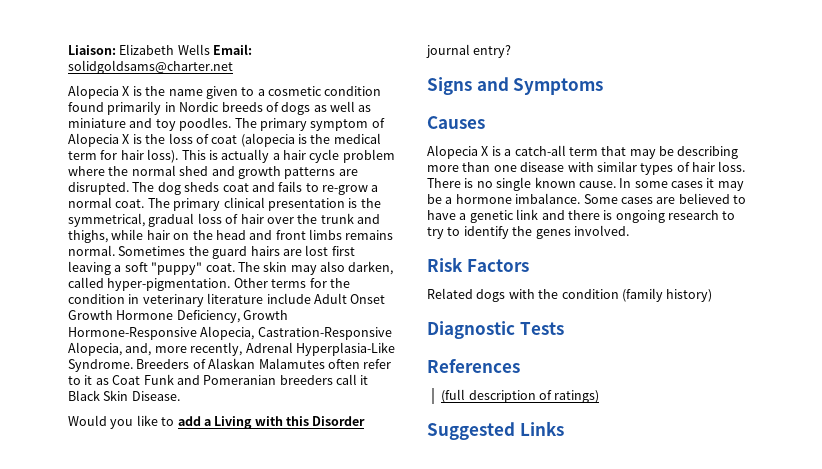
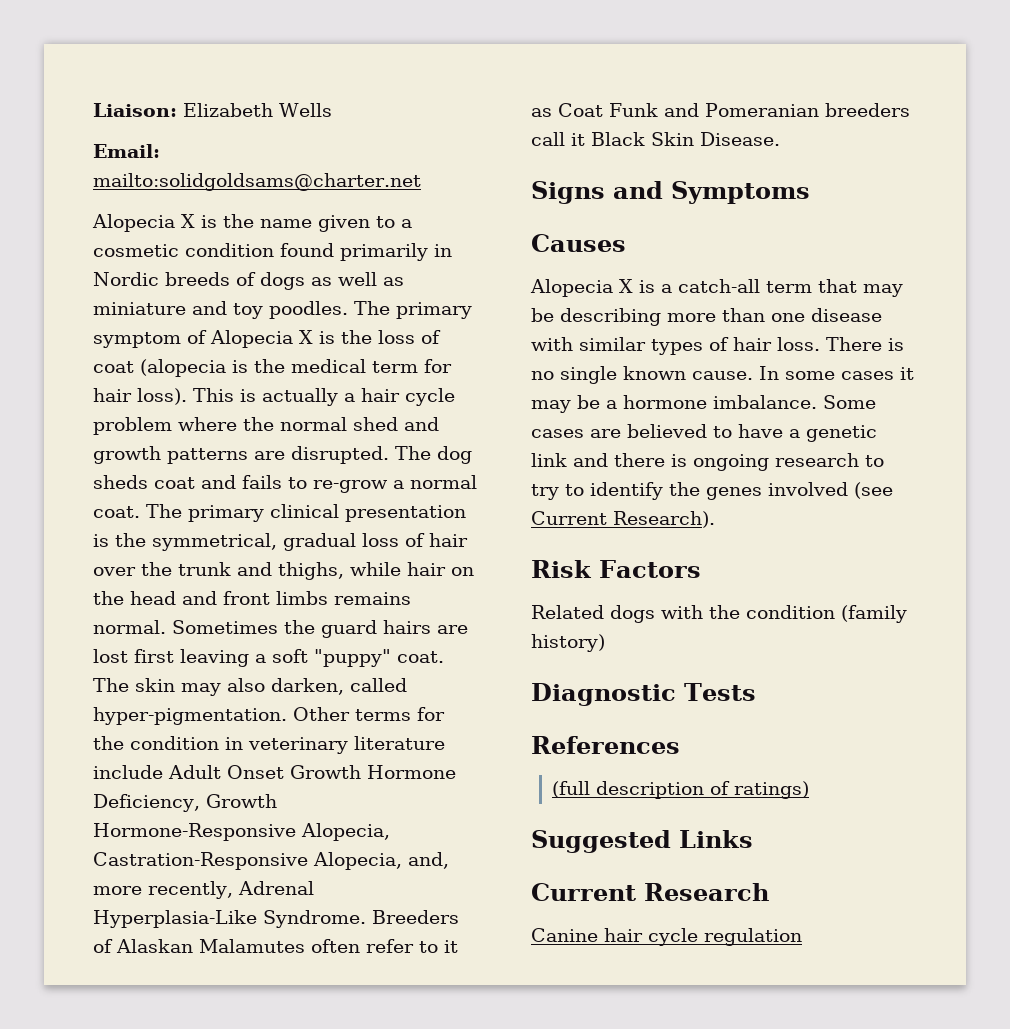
[213,44,253,55] [68,60,233,74] Email: solidgoldsams@charter.net -> [93,144,160,158] [93,173,421,191] // Email: mailto:solidgoldsams@charter.net
[68,415,366,429] [426,44,512,58] // Would you like to add a Living with this Disorder journal entry? -> (780, 139) none
[573,225,629,236] involved. -> [768,482,893,499] [531,511,715,528] involved (see Current Research).
(564, 428) none -> [531,883,769,901] [531,928,802,946] // Current Research // Canine hair cycle regulation

